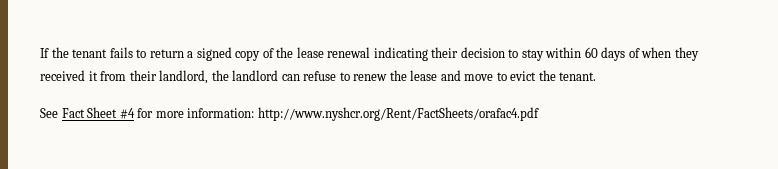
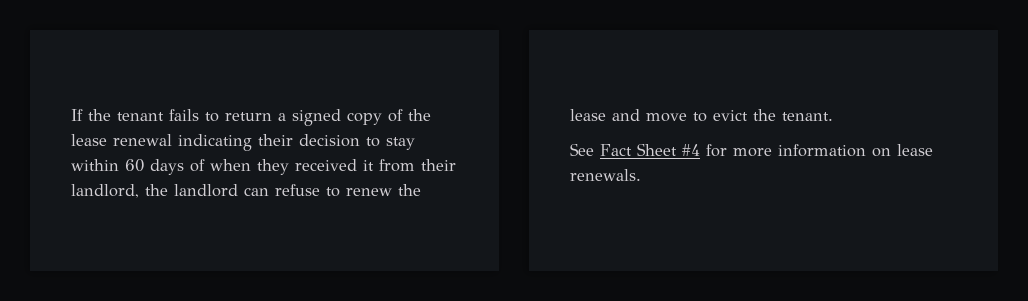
[187,107,539,121] information: http://www.nyshcr.org/Rent/FactSheets/orafac4.pdf -> [778,144,933,157] [570,169,641,181] information on lease renewals.

